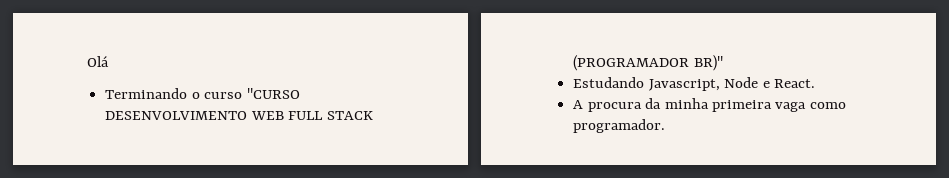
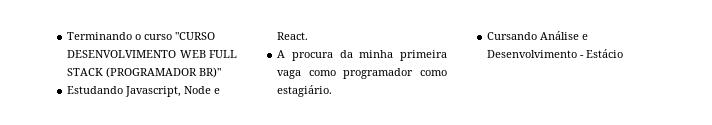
[87,56,109,67] Olá // -> (67, 36) none
[573,119,666,133] programador. -> [343,68,447,79] [277,85,333,97] [487,31,589,40] [487,49,624,58] programador como estagiário. // Cursando Análise e Desenvolvimento - Estácio

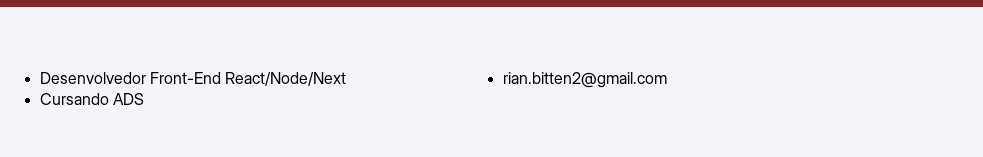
[67,32,216,40] [67,50,237,58] [67,67,222,78] [67,86,221,97] [277,32,309,40] [277,50,447,61] [277,68,447,79] [277,85,333,97] [487,31,589,40] [487,49,624,58] Terminando o curso "CURSO DESENVOLVIMENTO WEB FULL STACK (PROGRAMADOR BR)" // Estudando Javascript, Node e React. // A procura da minha primeira vaga como programador como estagiário. // Cursando Análise e Desenvolvimento - Estácio -> [39,72,347,86] [39,93,144,105] [502,72,667,88] Desenvolvedor Front-End React/Node/Next // Cursando ADS // rian.bitten2@gmail.com

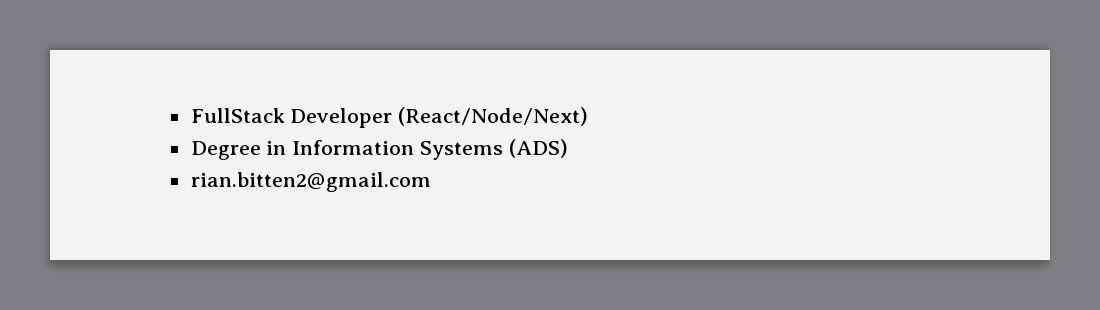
[39,72,347,86] [39,93,144,105] Desenvolvedor Front-End React/Node/Next // Cursando ADS -> [190,107,589,128] [190,139,568,160] FullStack Developer (React/Node/Next) // Degree in Information Systems (ADS)

